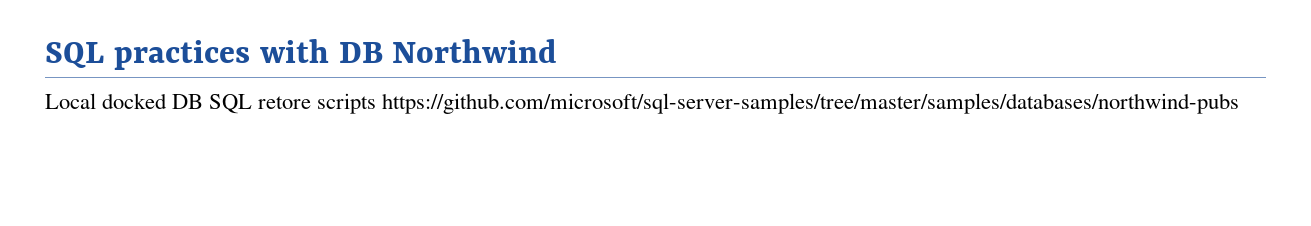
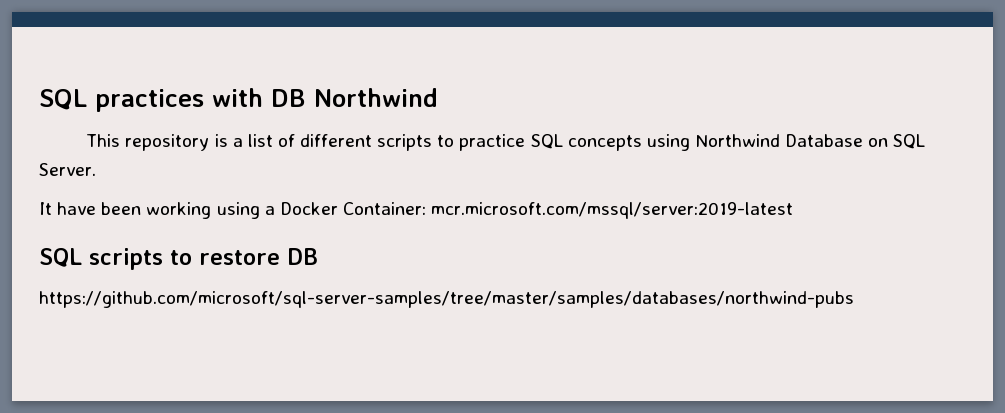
[45,93,377,114] Local docked DB SQL retore scripts -> [86,134,926,151] [39,163,96,176] [39,202,794,219] [39,248,318,270] This repository is a list of different scripts to practice SQL concepts using Northwind Database on SQL Server. // It have been working using a Docker Container: mcr.microsoft.com/mssql/server:2019-latest // SQL scripts to restore DB //

